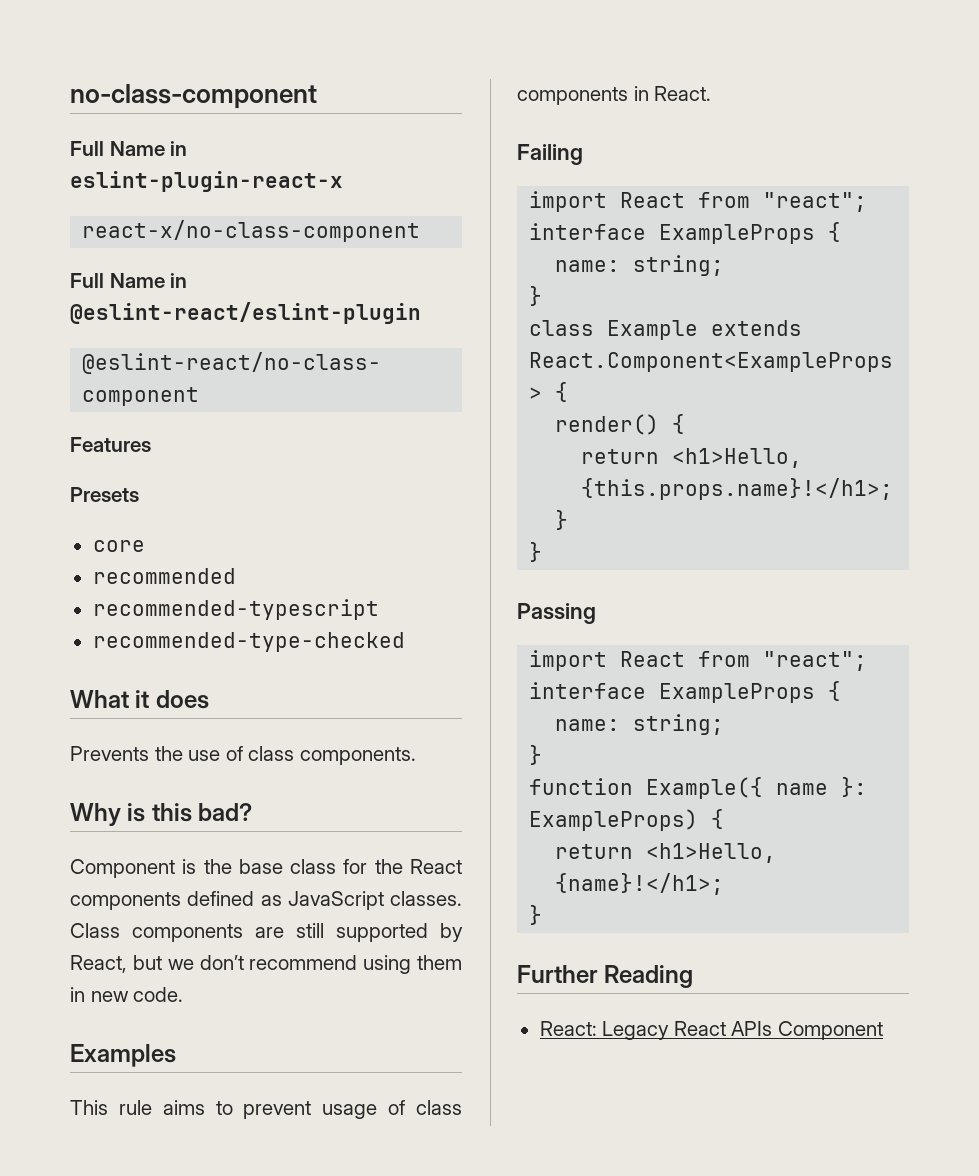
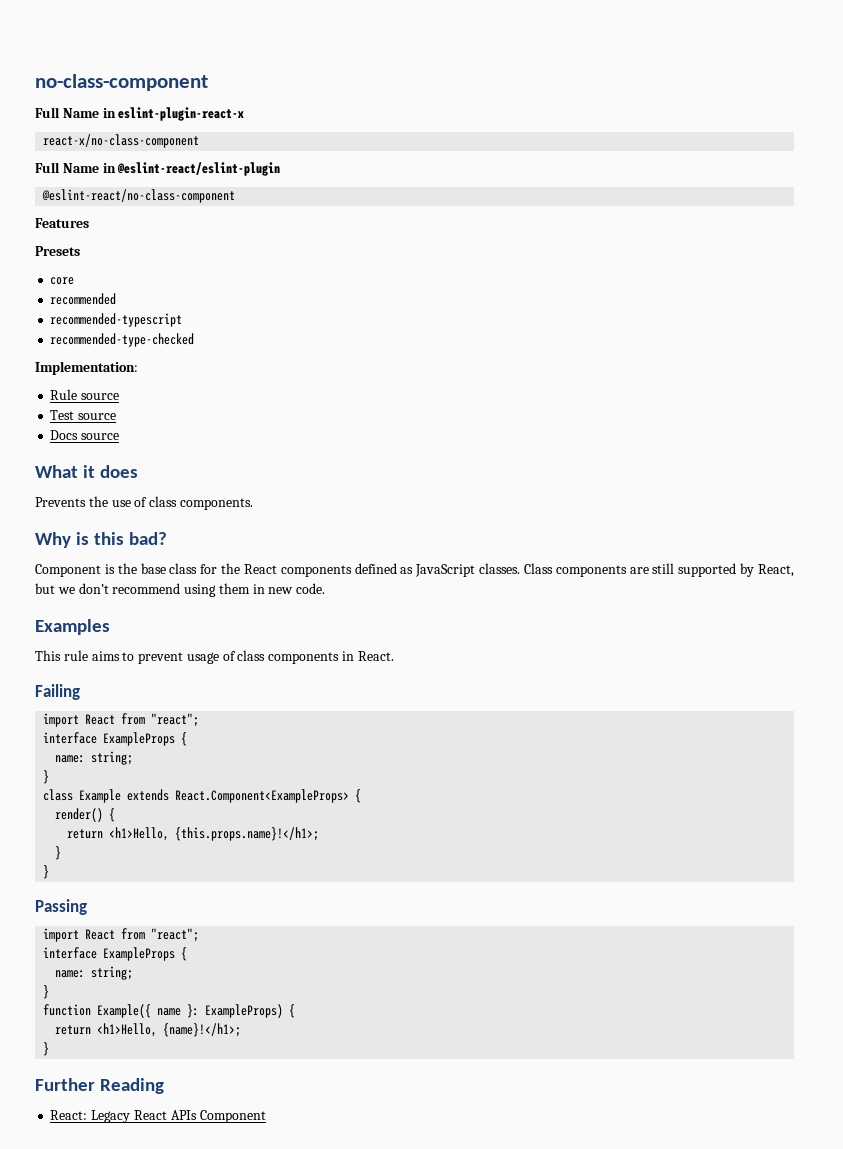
(405, 642) none -> [35,361,138,375] [50,389,120,400] [50,410,117,420] [50,430,120,440] // Implementation: // Rule source // Test source // Docs source

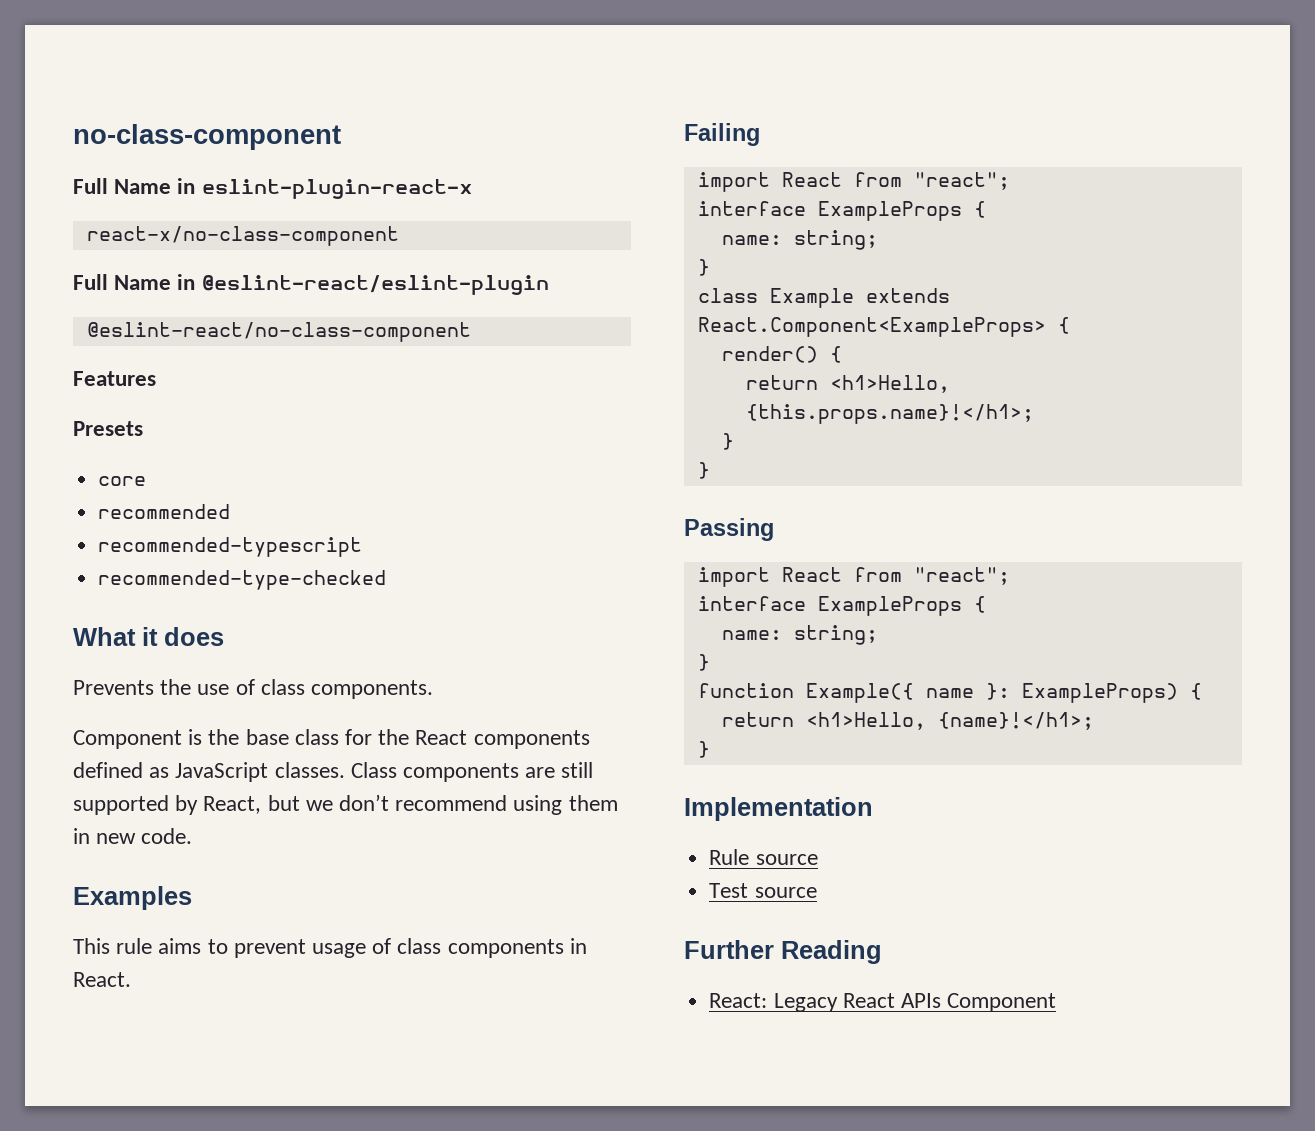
[35,361,138,375] [50,389,120,400] [50,410,117,420] [50,430,120,440] // Implementation: // Rule source // Test source // Docs source -> (387, 580) none
[35,532,167,548] // Why is this bad? -> (434, 689) none
(50, 1049) none -> [684,797,873,821] [709,849,818,865] [709,883,817,898] // Implementation // Rule source // Test source

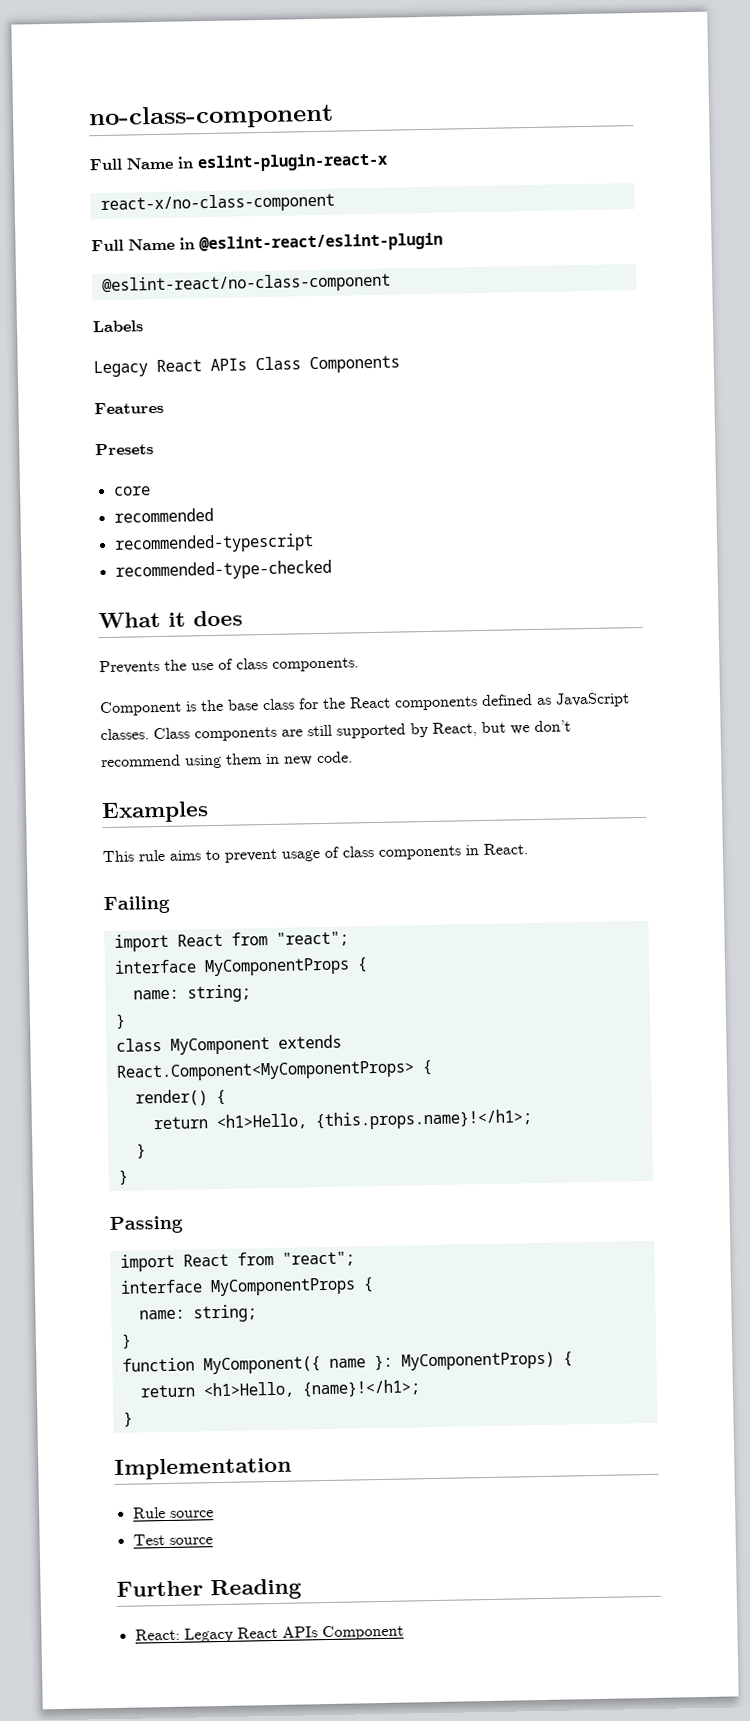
(471, 332) none -> [92,320,144,333] [93,355,400,378] // Labels // Legacy React APIs Class Components
[817,201,962,221] ExampleProps -> [203,957,350,977] MyComponentProps
[769,288,950,308] [697,317,1046,337] Example extends React.Component<ExampleProps> -> [169,1034,342,1055] [115,1060,415,1082] MyComponent extends React.Component<MyComponentProps>
[817,596,962,616] ExampleProps -> [209,1277,356,1297] MyComponentProps
[805,683,914,703] Example({ -> [202,1356,321,1375] MyComponent({
[1021,683,1178,703] ExampleProps) -> [400,1351,555,1371] MyComponentProps)

